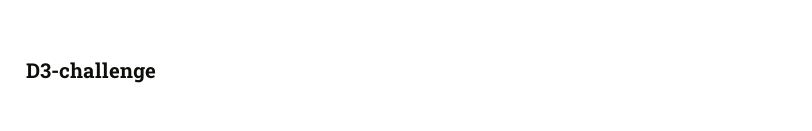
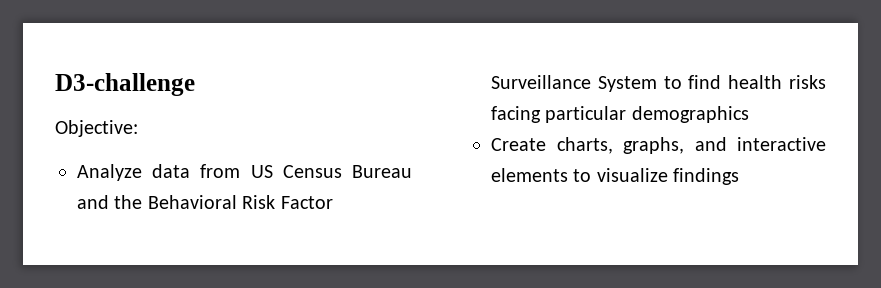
(156, 72) none -> [55,120,138,137] [77,164,412,181] [77,195,333,209] [491,75,826,92] [491,106,749,123] [491,137,826,154] [491,168,740,185] // Objective: // Analyze data from US Census Bureau and the Behavioral Risk Factor Surveillance System to find health risks facing particular demographics // Create charts, graphs, and interactive elements to visualize findings

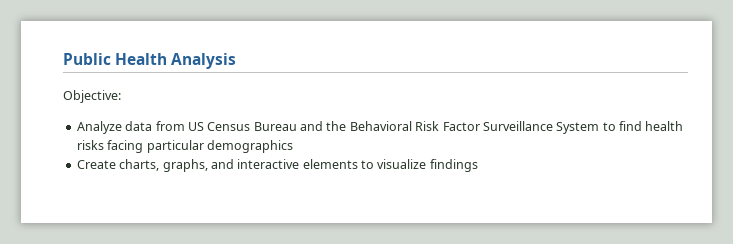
[55,73,195,96] D3-challenge -> [63,53,237,69] Public Health Analysis

